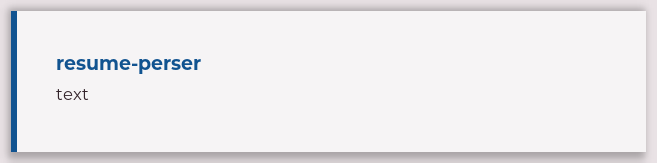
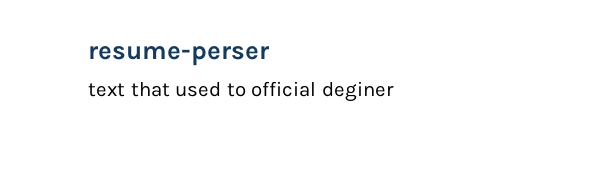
(89, 94) none -> [130,81,394,102] that used to official deginer

